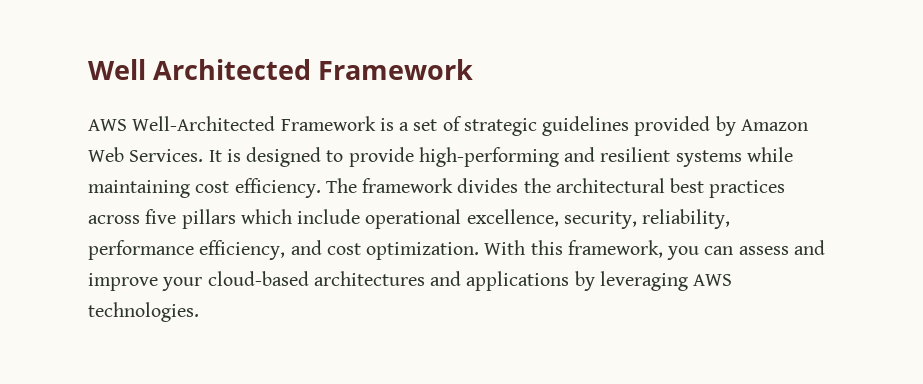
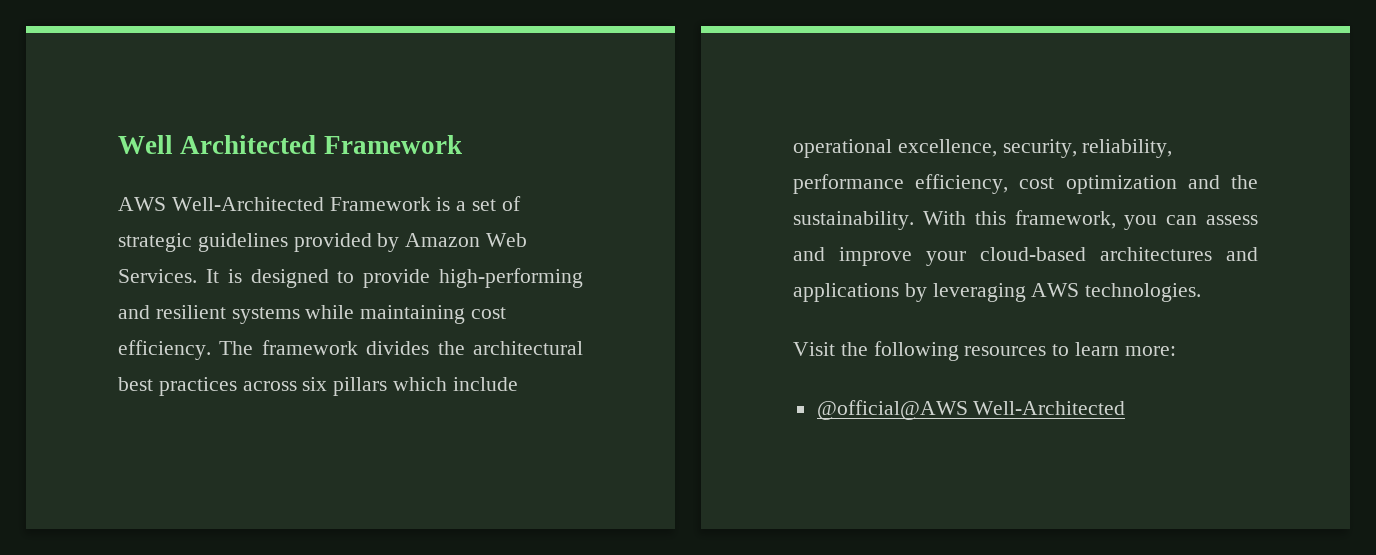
[145,209,177,224] five -> [302,377,328,391] six
[290,240,480,260] and cost optimization. -> [1019,175,1258,194] [793,211,914,230] cost optimization and the sustainability.
(199, 312) none -> [793,341,1176,361] [816,400,1126,420] // Visit the following resources to learn more: // @official@AWS Well-Architected

